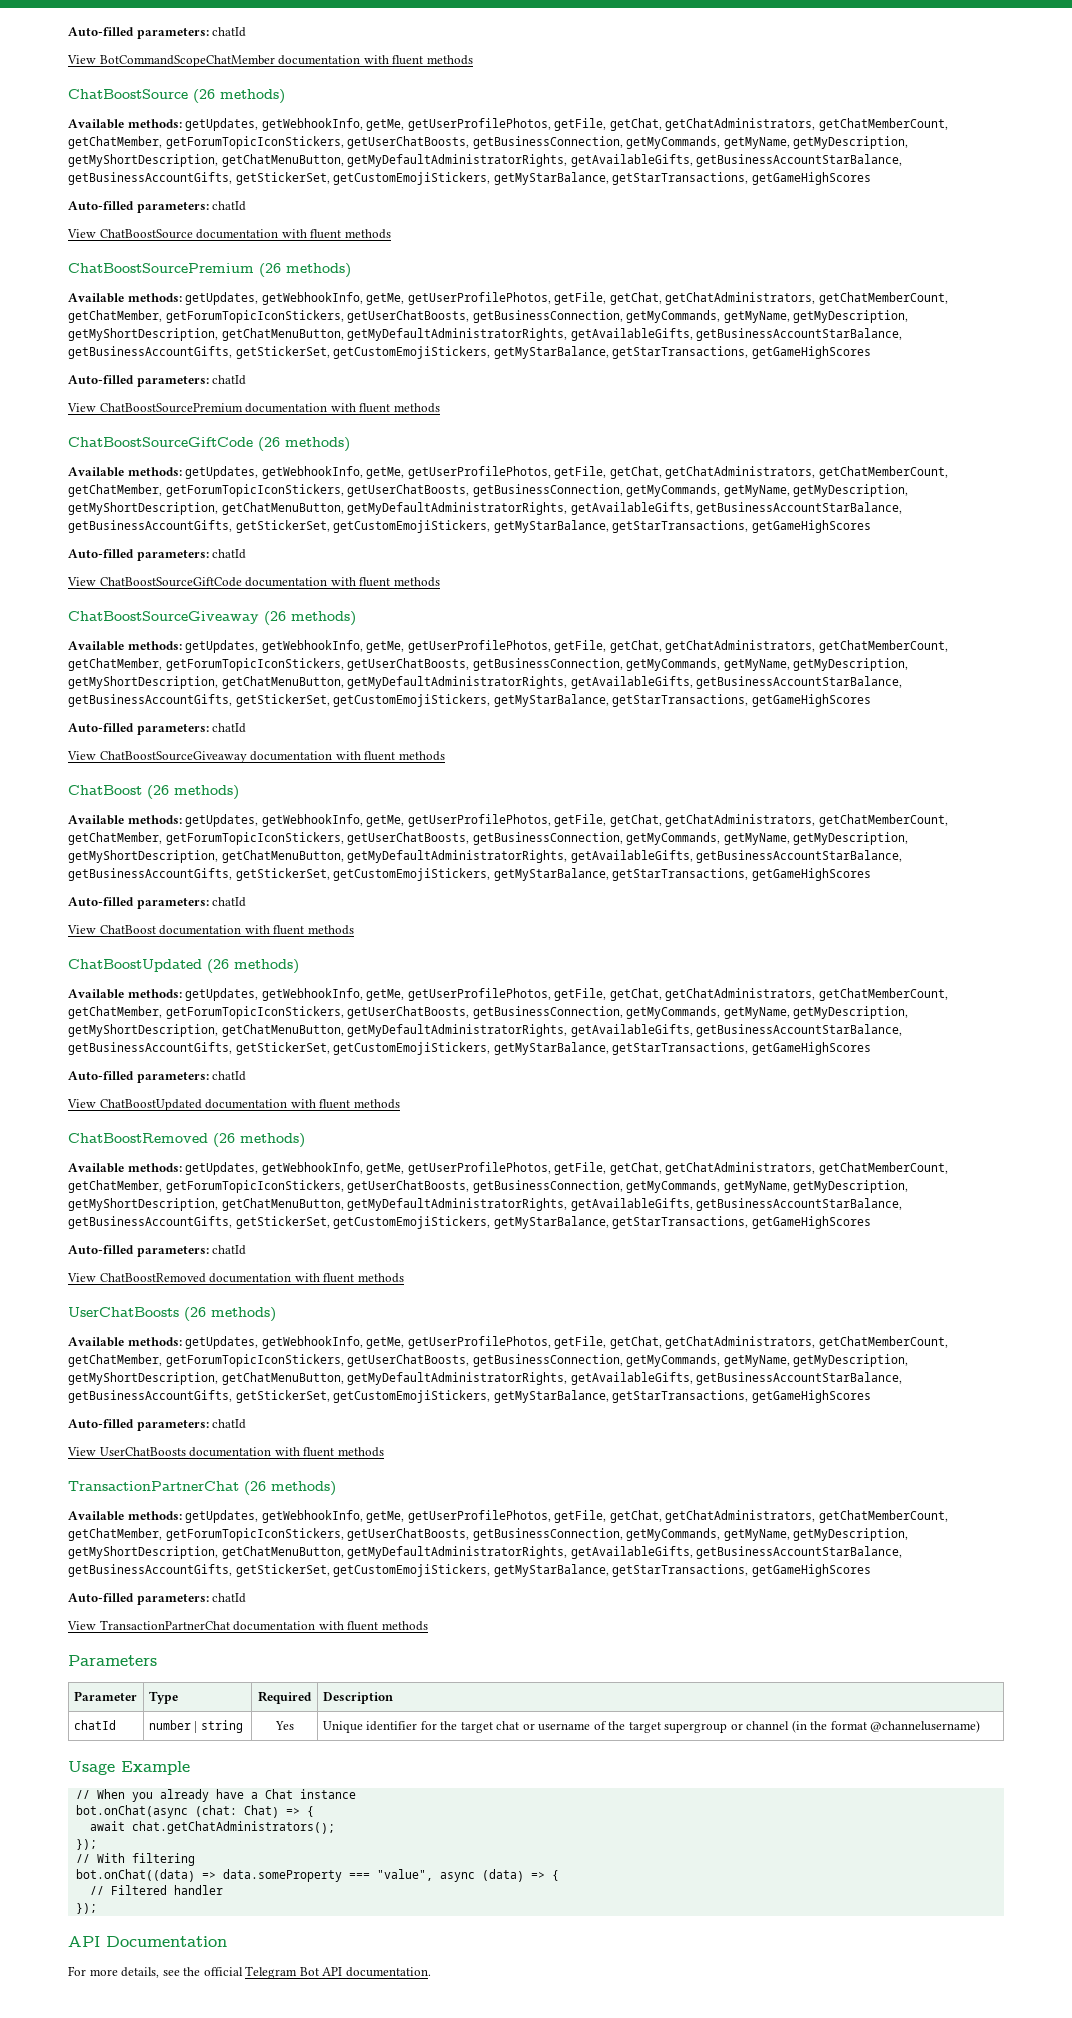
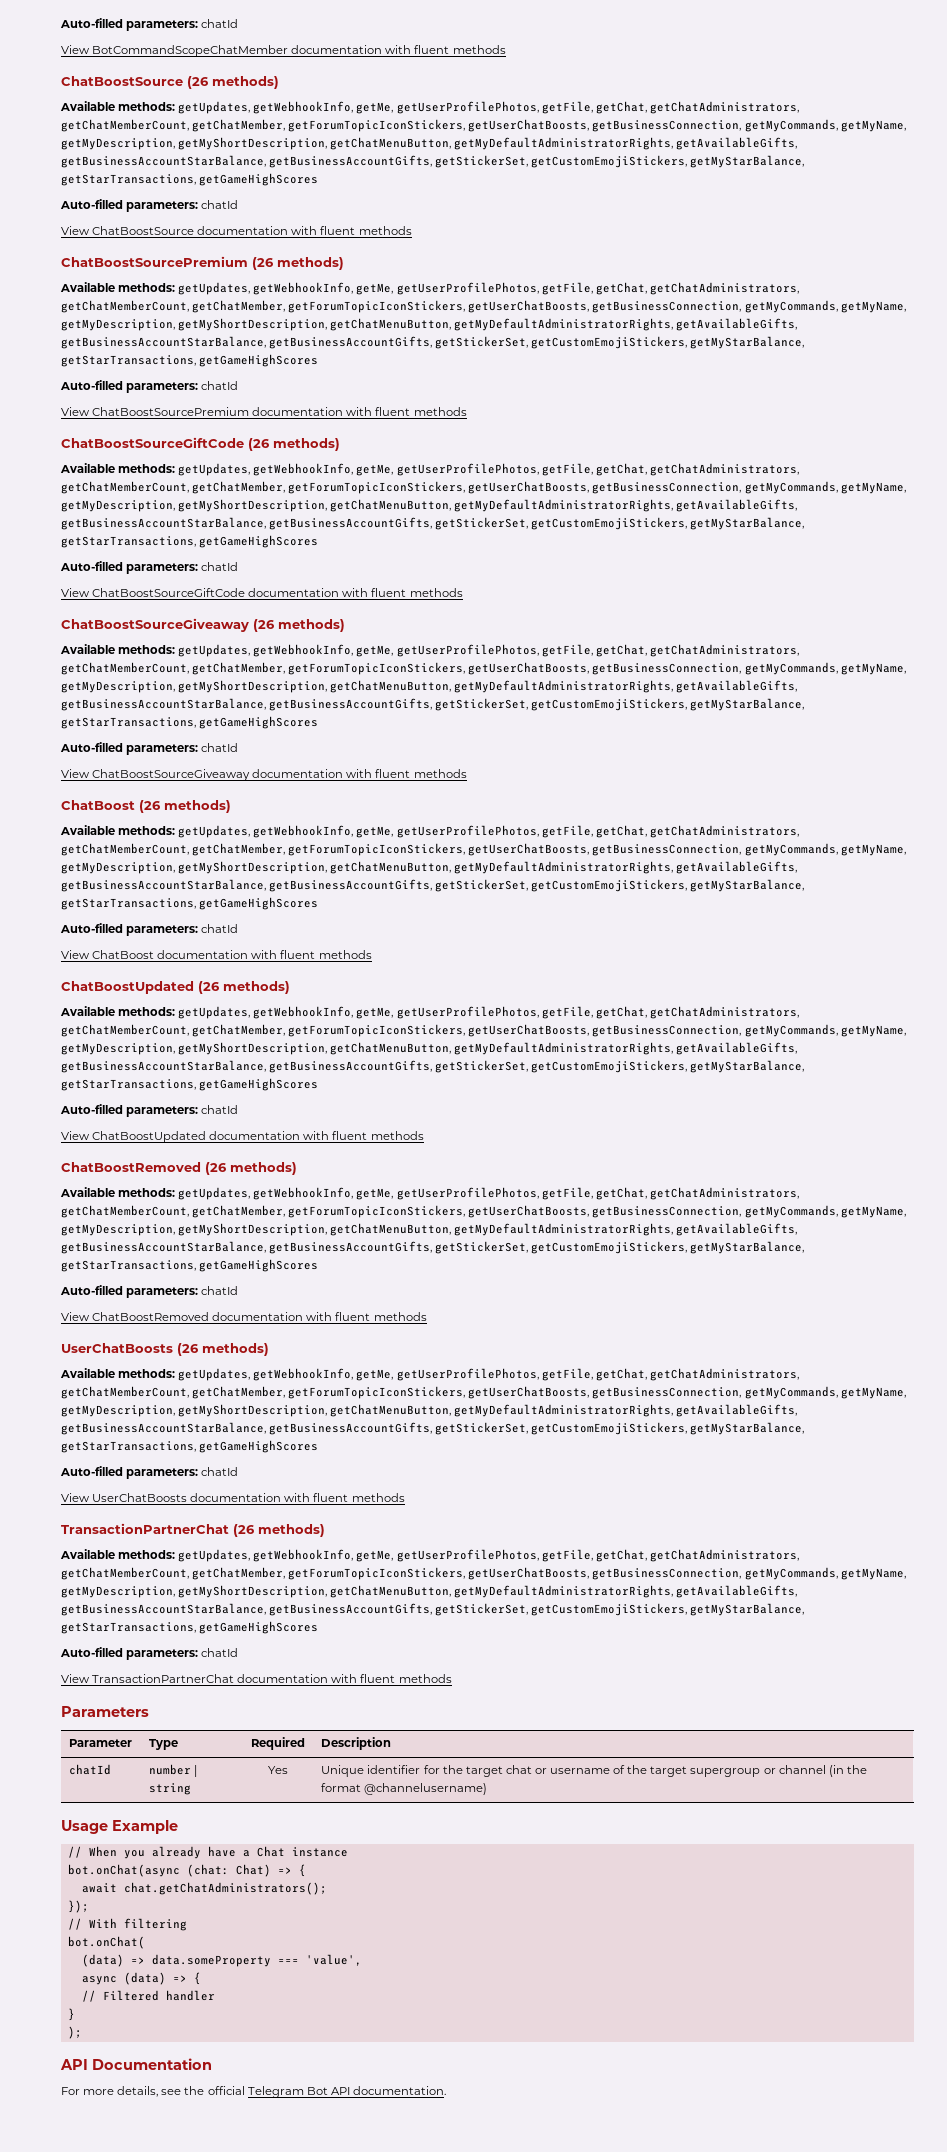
[75,1869,195,1882] bot.onChat((data) -> [67,1936,145,1949] [81,1954,124,1967] bot.onChat( // (data)
[376,1869,433,1881] "value", -> [305,1954,362,1966] 'value', //
[75,1903,97,1914] }); -> [67,2008,75,2021] [67,2026,82,2039] } // );

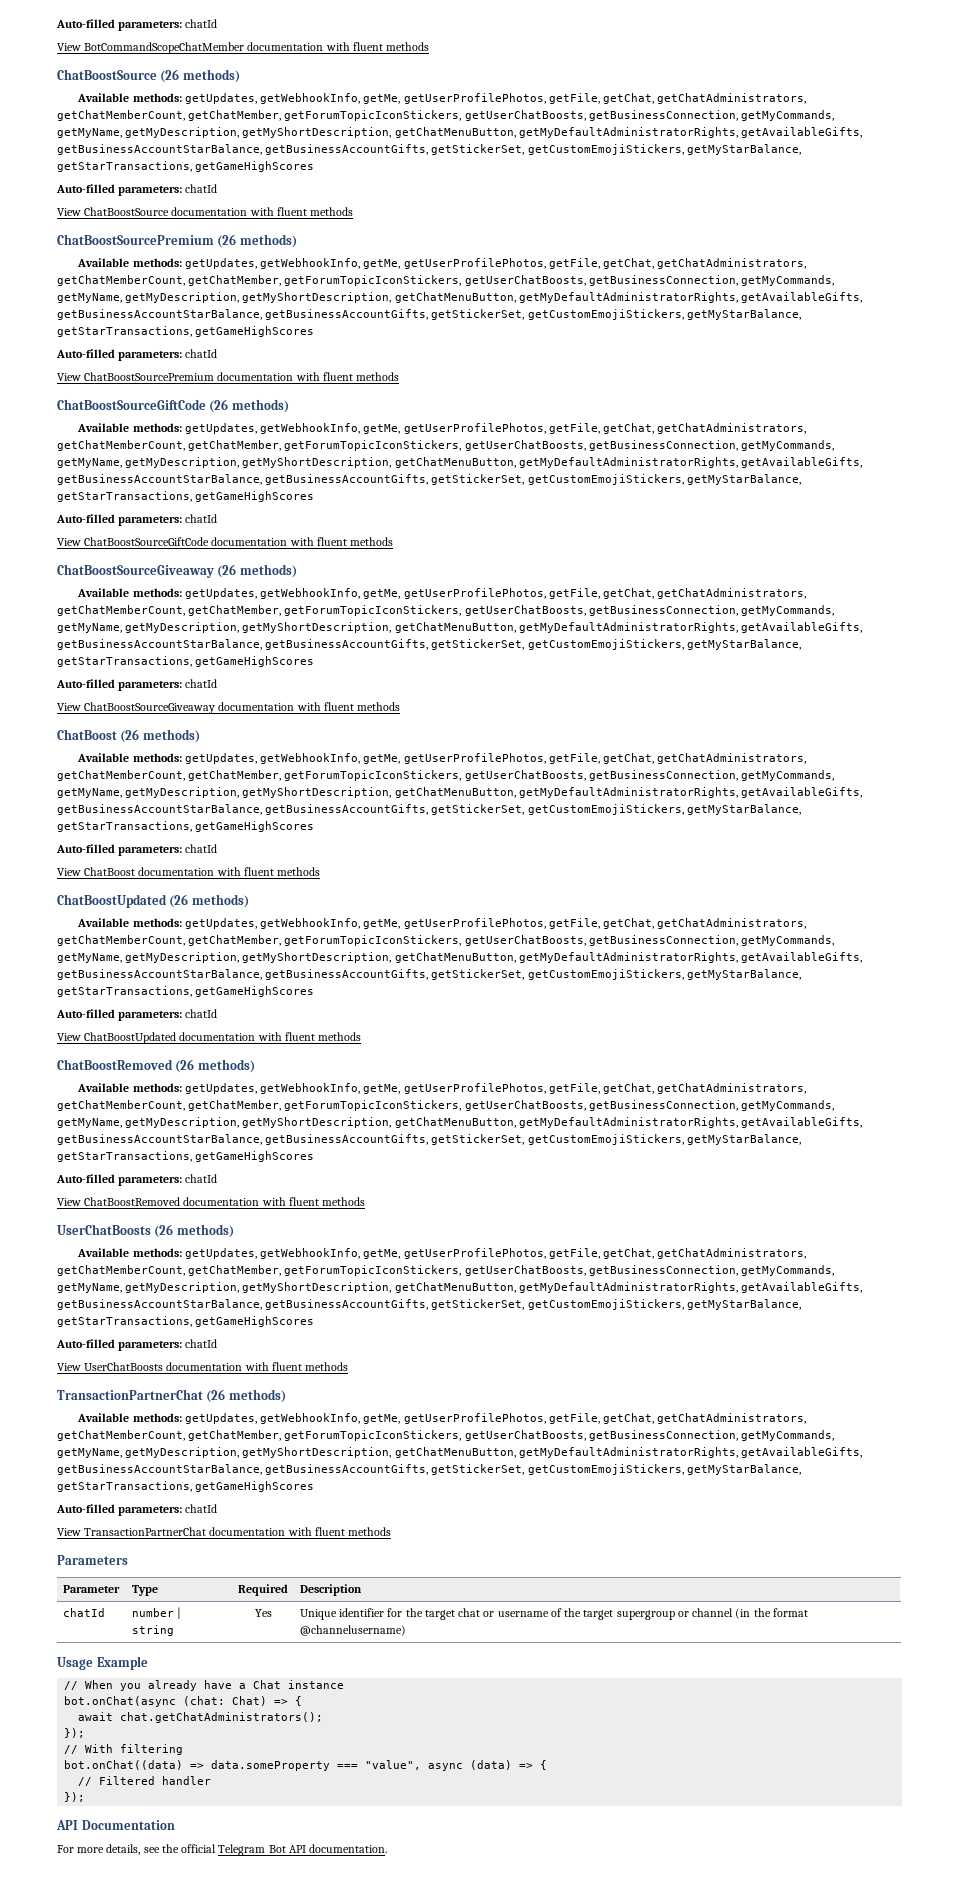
[67,1936,145,1949] [81,1954,124,1967] bot.onChat( // (data) -> [64,1760,184,1770] bot.onChat((data)
[305,1954,362,1966] 'value', // -> [365,1760,422,1770] "value",
[67,2008,75,2021] [67,2026,82,2039] } // ); -> [64,1792,86,1802] });

